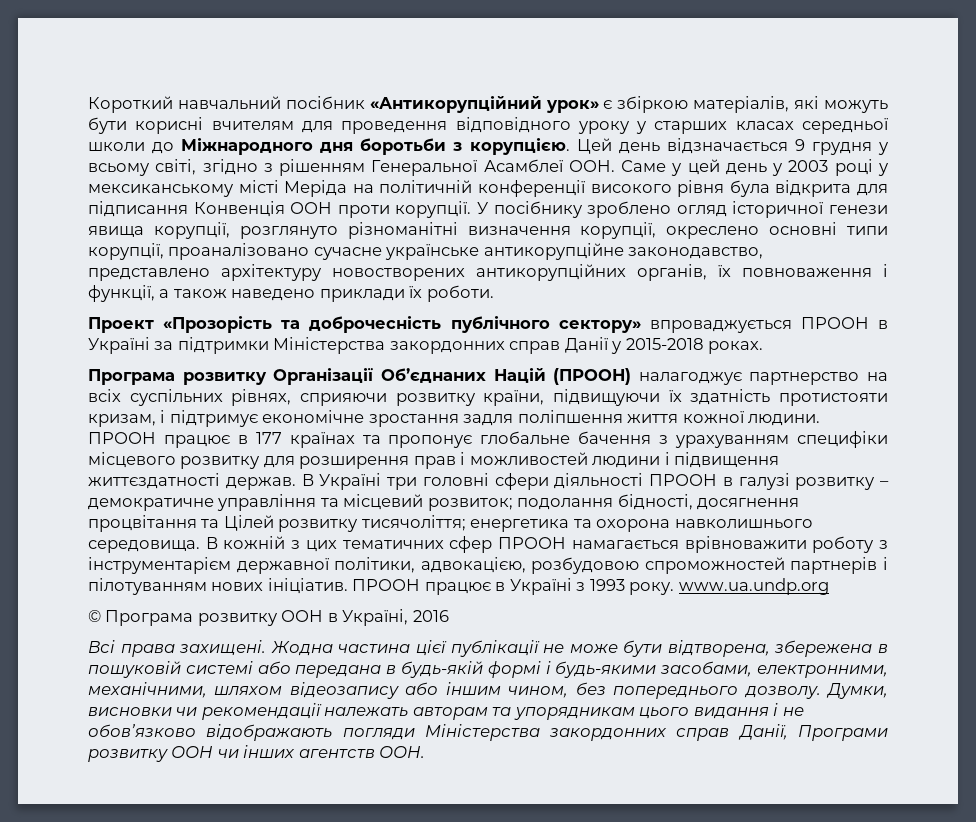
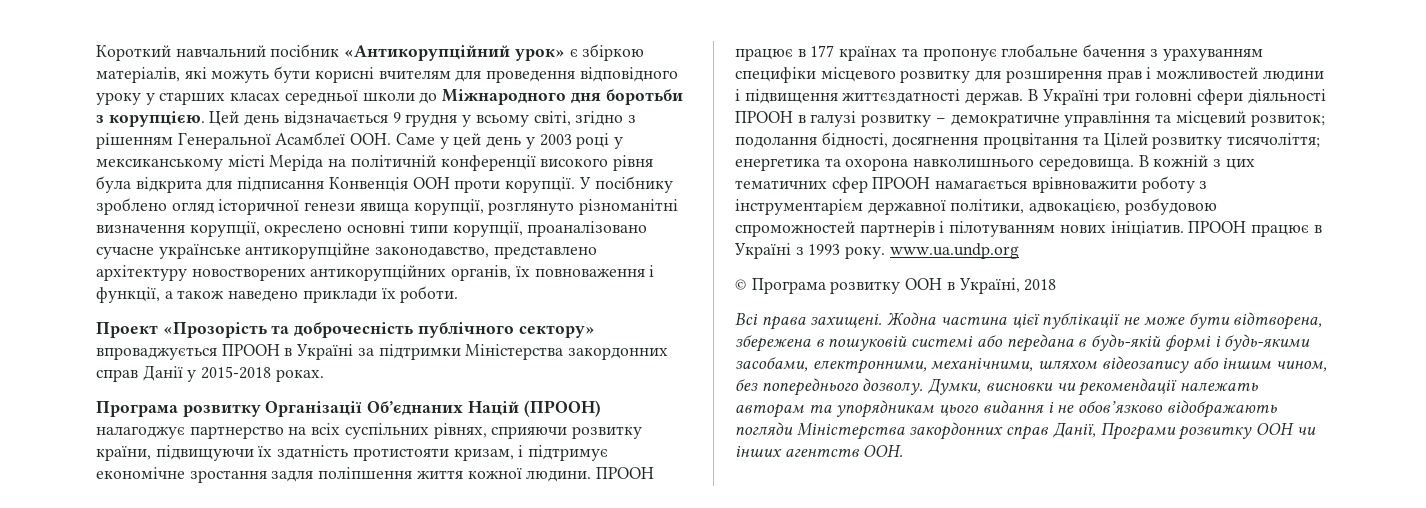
[412,610,449,622] 2016 -> [1024,279,1057,291] 2018

